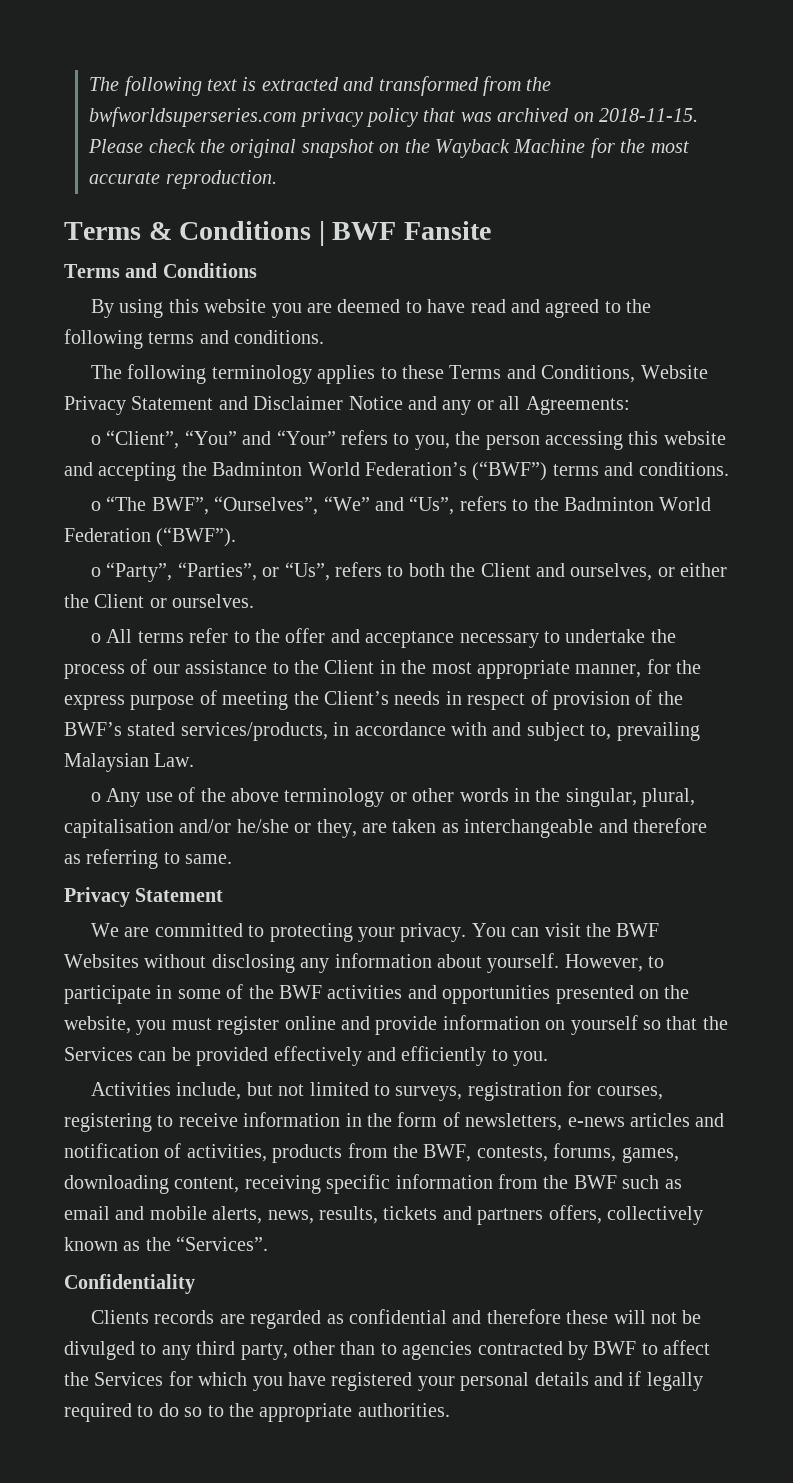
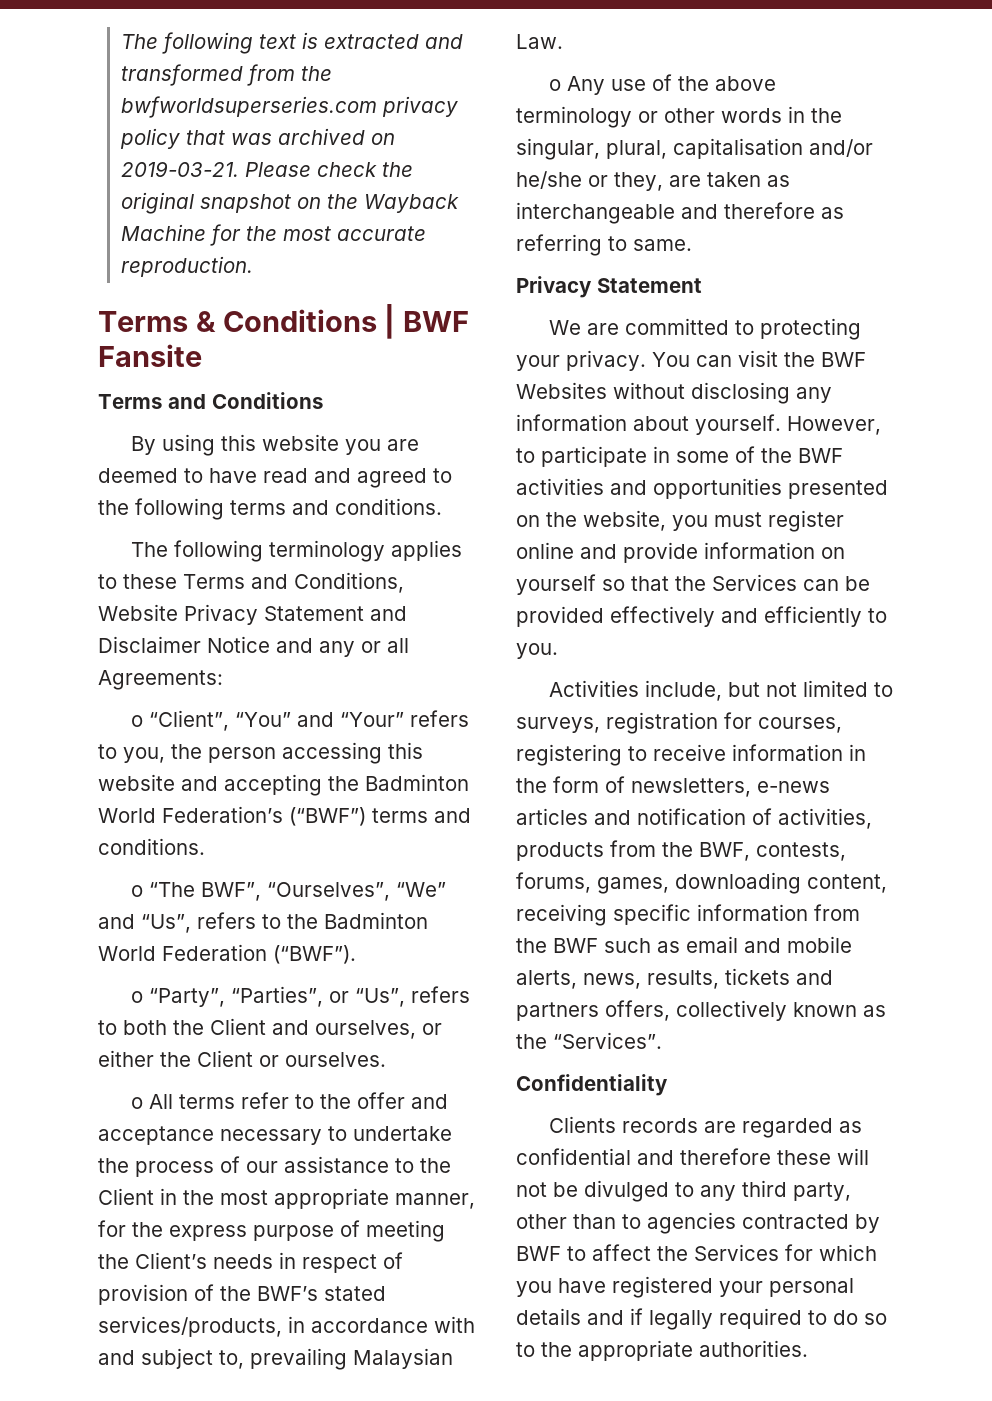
[598,108,698,122] 2018-11-15. -> [121,161,240,177] 2019-03-21.

